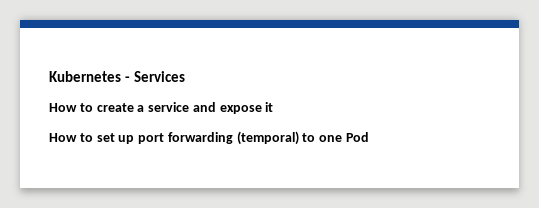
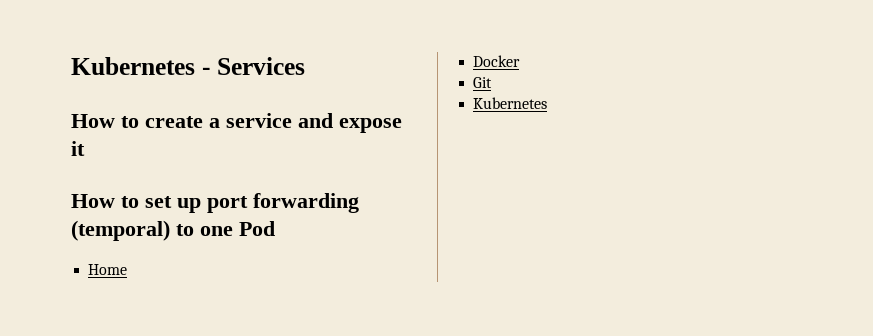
(370, 137) none -> [88,264,128,275] [473,55,521,67] [473,77,493,88] [473,97,548,109] // Home // Docker // Git // Kubernetes

